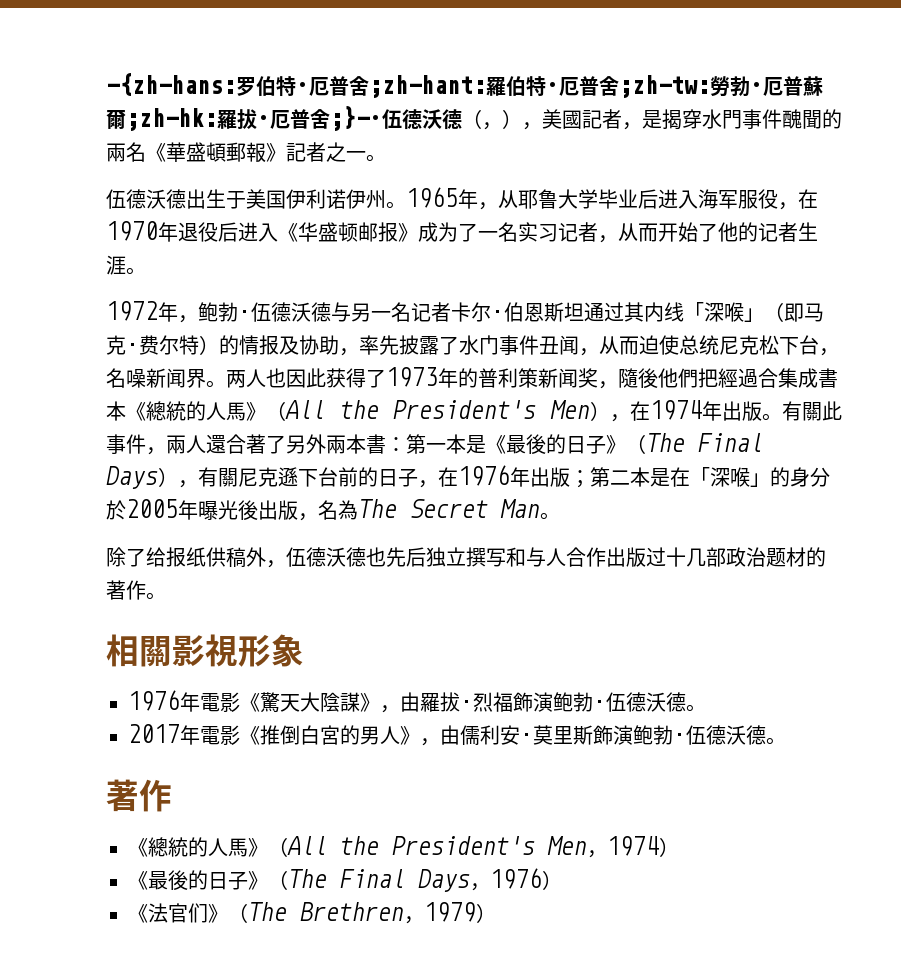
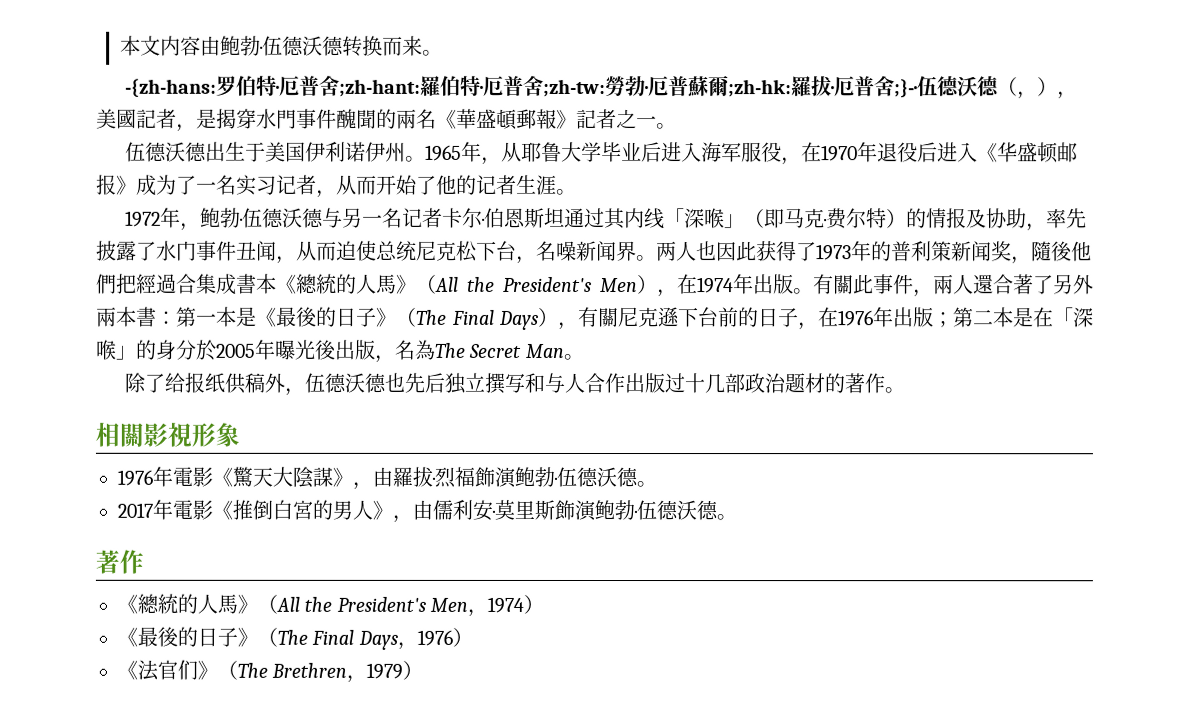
(106, 84) none -> [119,35,443,57] 本文内容由鲍勃·伍德沃德转换而来。 //

